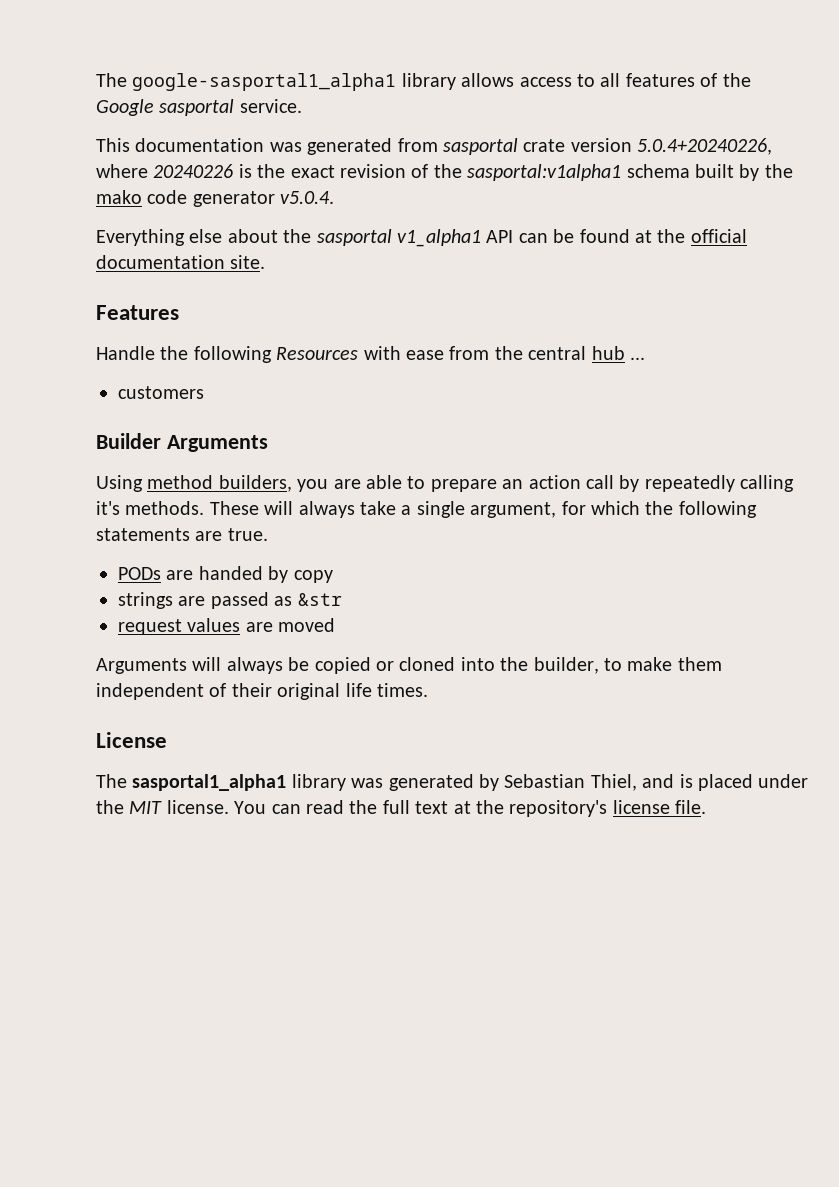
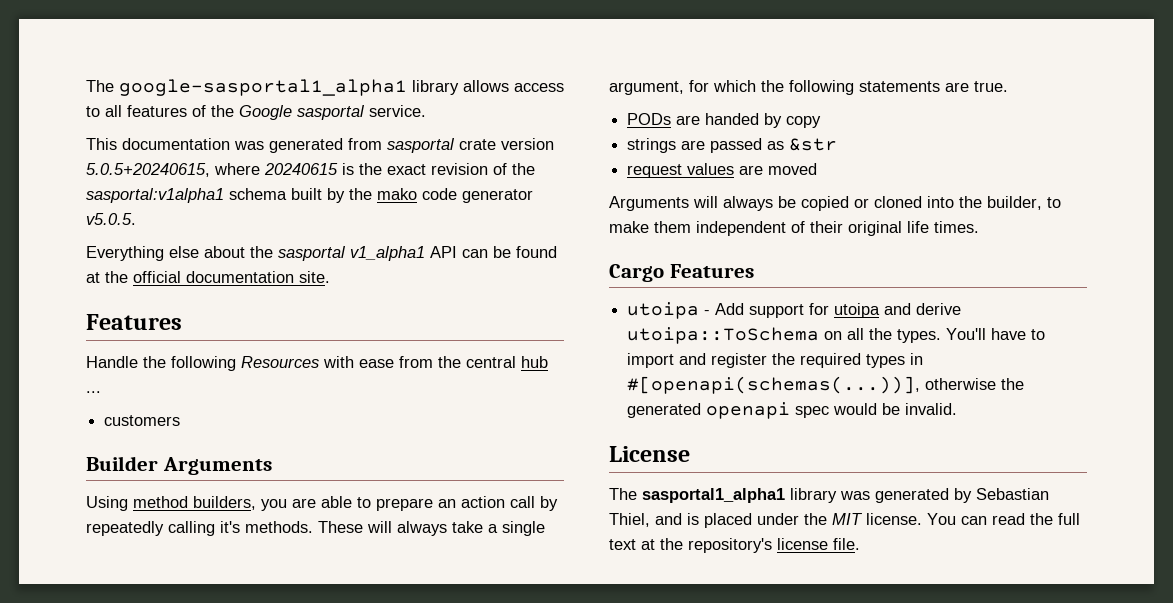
[637,138,773,155] [96,164,234,178] 5.0.4+20240226, where 20240226 -> [86,163,338,177] 5.0.5+20240615, where 20240615
[280,191,335,204] v5.0.4. -> [86,213,136,225] v5.0.5.
(428, 690) none -> [609,264,754,282] [627,302,962,319] [627,327,1046,344] [627,353,924,368] [627,376,1025,394] [627,402,958,419] // Cargo Features // utoipa - Add support for utoipa and derive utoipa::ToSchema on all the types. You'll have to import and register the required types in #[openapi(schemas(...))], otherwise the generated openapi spec would be invalid.

